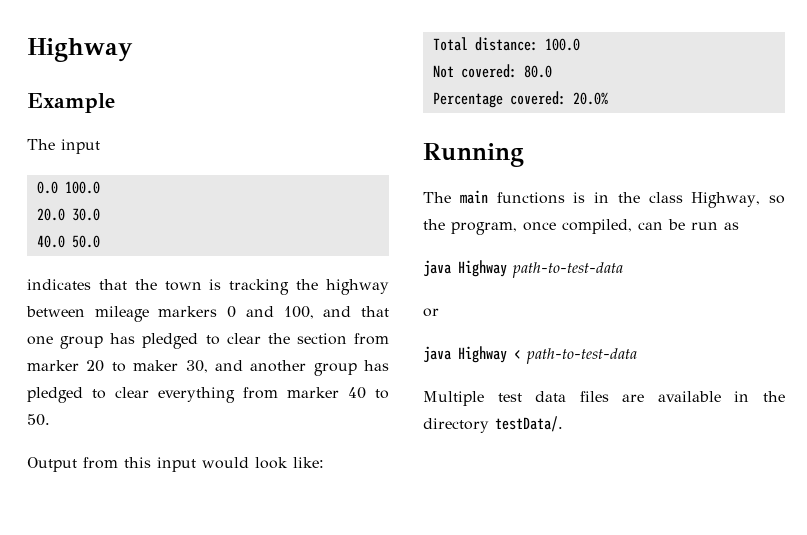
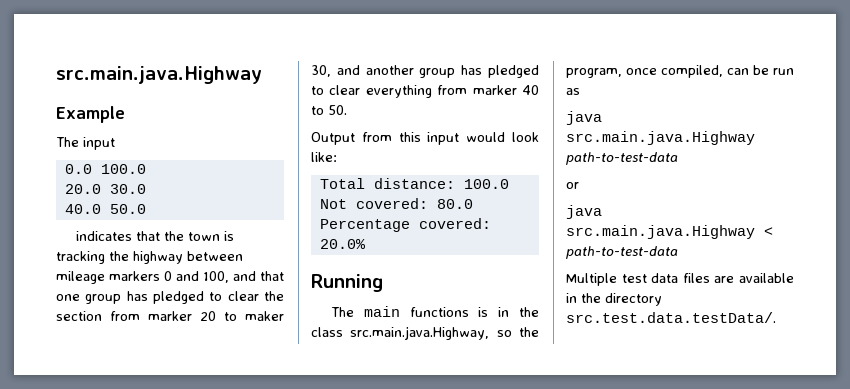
[27,38,133,62] Highway -> [56,66,262,84] src.main.java.Highway
[691,192,761,208] Highway, -> [350,326,490,340] src.main.java.Highway,
[458,260,507,277] Highway -> [566,131,755,145] src.main.java.Highway
[458,346,507,363] Highway -> [566,225,755,239] src.main.java.Highway
[495,416,563,432] testData/. -> [566,312,776,323] src.test.data.testData/.

